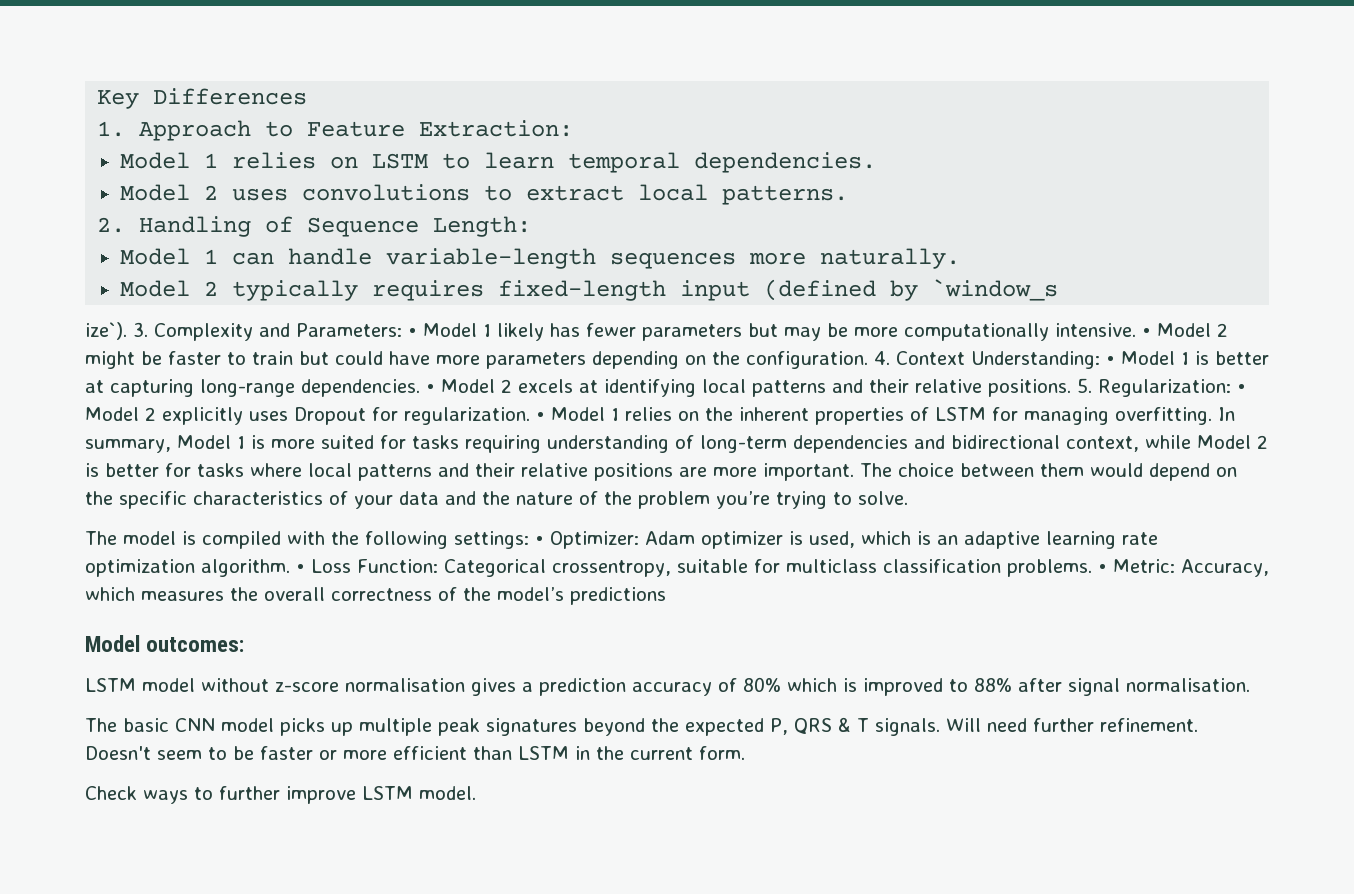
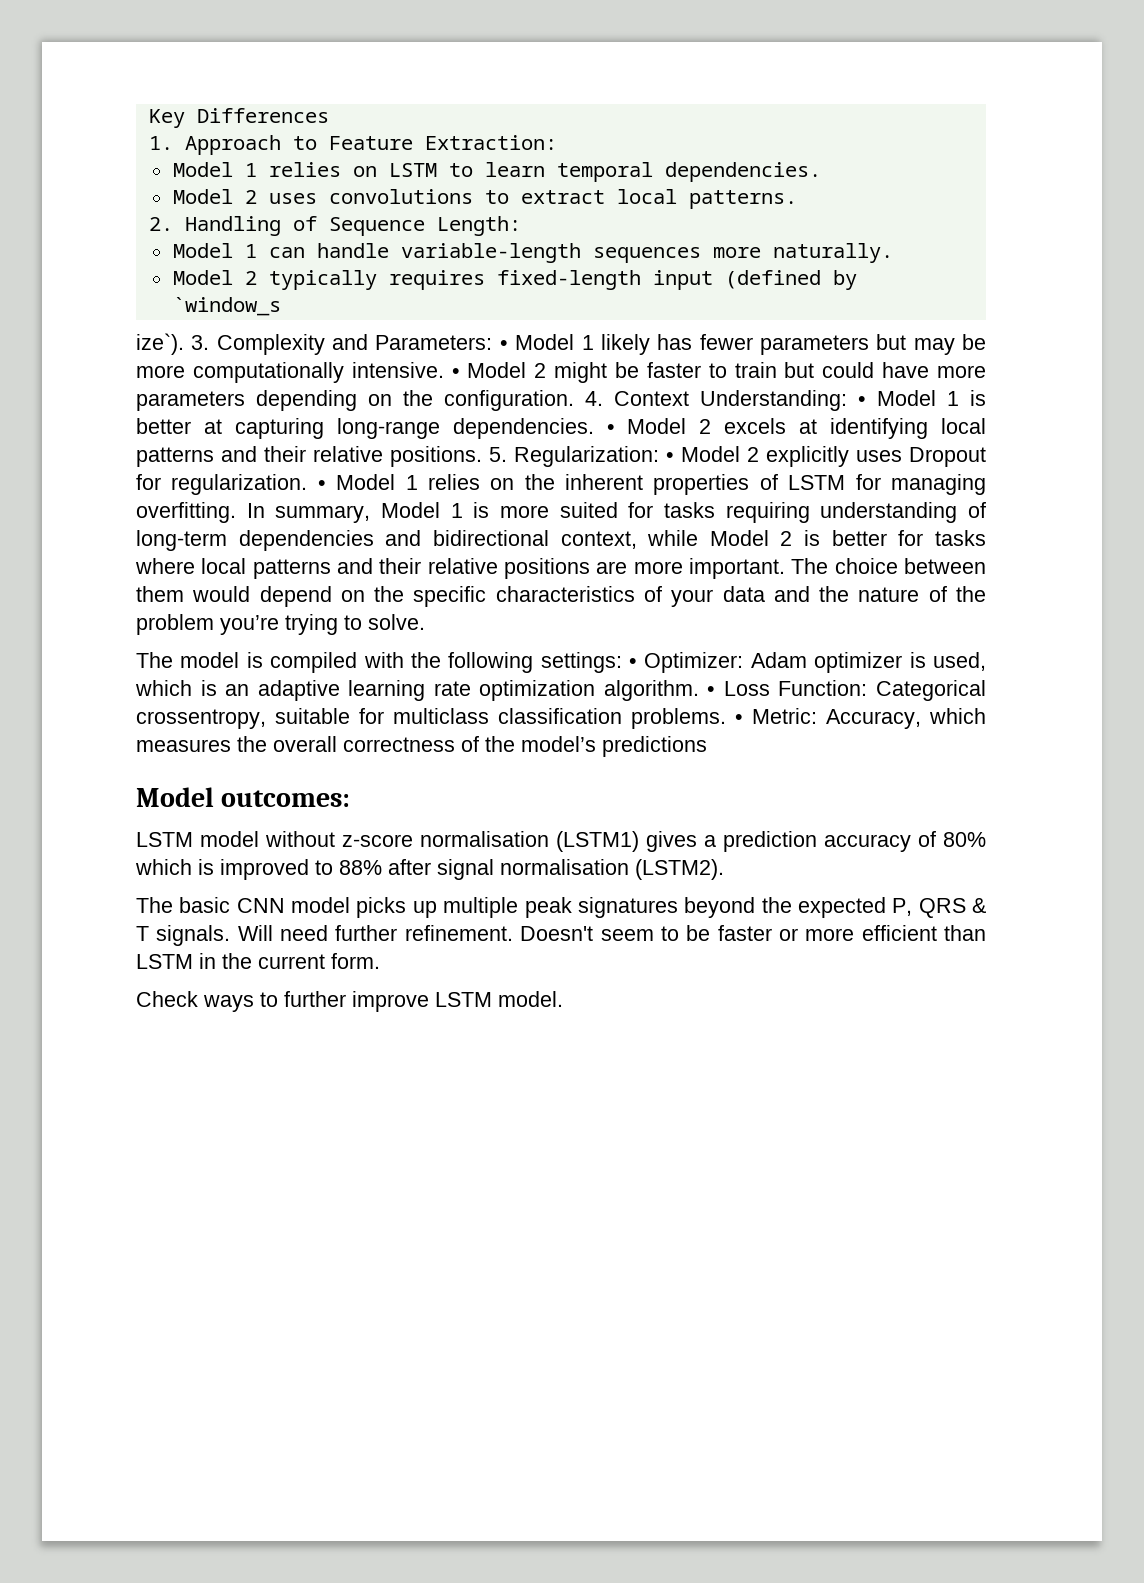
(465, 685) none -> [556,831,639,852] (LSTM1)
[1126,678,1250,692] normalisation. -> [500,859,724,880] normalisation (LSTM2).

